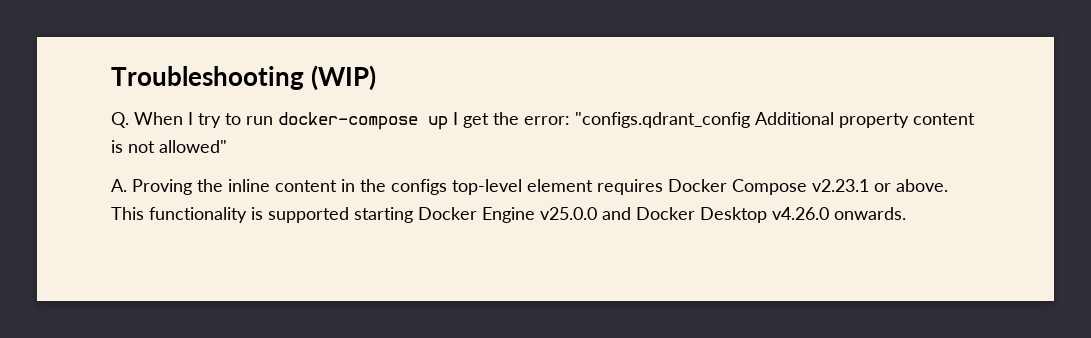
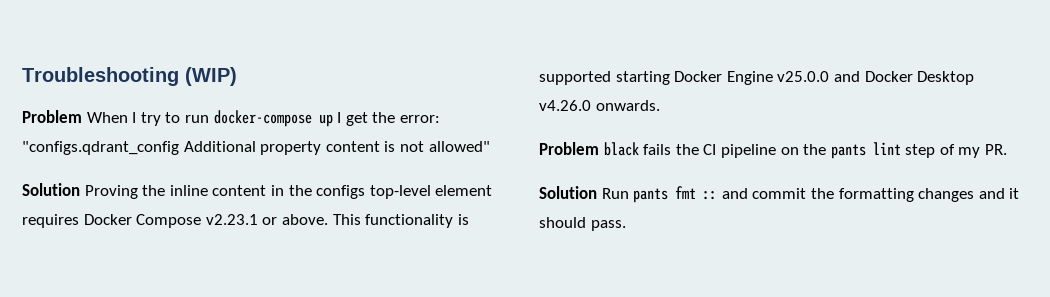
[111,112,129,128] Q. -> [22,110,82,123] Problem
[111,179,127,192] A. -> [22,183,80,196] Solution
(906, 213) none -> [539,142,1008,159] [539,186,1020,203] [539,217,626,231] // Problem black fails the CI pipeline on the pants lint step of my PR. // Solution Run pants fmt :: and commit the formatting changes and it should pass.

